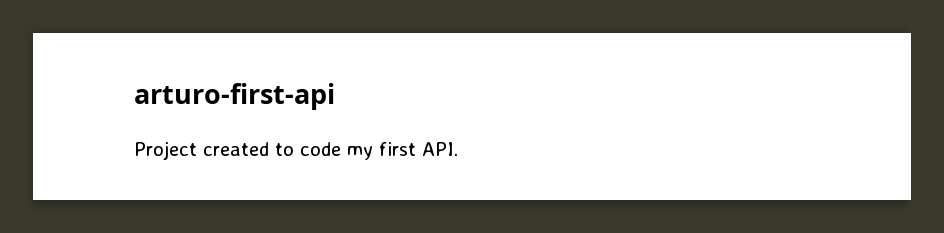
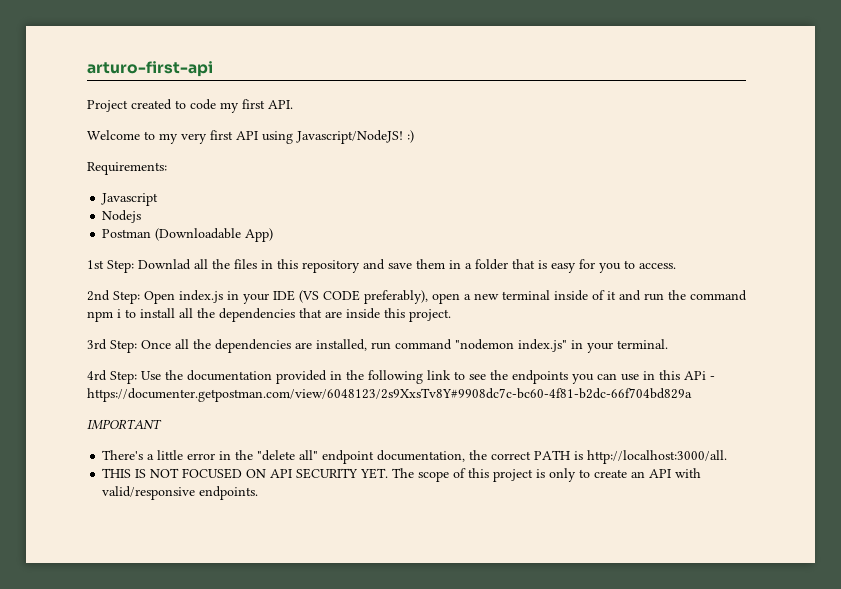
(458, 149) none -> [87,130,414,144] [87,162,167,175] [101,193,159,206] [102,210,142,223] [102,228,274,242] [87,259,676,273] [87,290,747,304] [87,308,451,322] [87,339,668,353] [87,370,715,384] [87,388,692,402] [87,419,162,430] [102,450,728,464] [102,468,702,482] [102,486,259,500] // Welcome to my very first API using Javascript/NodeJS! :) // Requirements: // Javascript // Nodejs // Postman (Downloadable App) // 1st Step: Downlad all the files in this repository and save them in a folder that is easy for you to access. // 2nd Step: Open index.js in your IDE (VS CODE preferably), open a new terminal inside of it and run the command npm i to install all the dependencies that are inside this project. // 3rd Step: Once all the dependencies are installed, run command "nodemon index.js" in your terminal. // 4rd Step: Use the documentation provided in the following link to see the endpoints you can use in this APi - https://documenter.getpostman.com/view/6048123/2s9XxsTv8Y#9908dc7c-bc60-4f81-b2dc-66f704bd829a // IMPORTANT // There's a little error in the "delete all" endpoint documentation, the correct PATH is http://localhost:3000/all. // THIS IS NOT FOCUSED ON API SECURITY YET. The scope of this project is only to create an API with valid/responsive endpoints.

